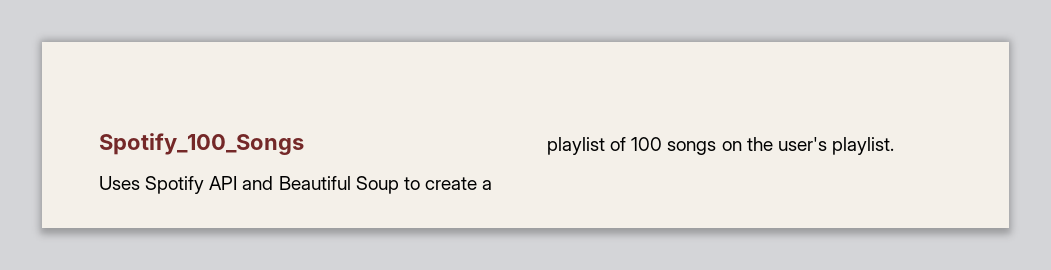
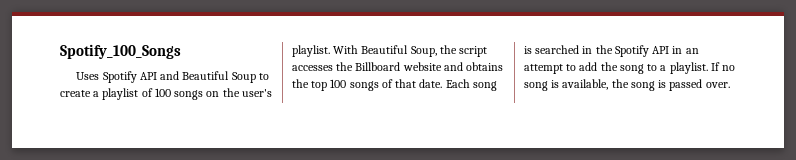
(894, 146) none -> [333,45,488,57] [292,62,504,71] [292,79,497,91] [524,45,699,57] [524,62,736,74] [524,79,730,91] With Beautiful Soup, the script accesses the Billboard website and obtains the top 100 songs of that date. Each song is searched in the Spotify API in an attempt to add the song to a playlist. If no song is available, the song is passed over.

